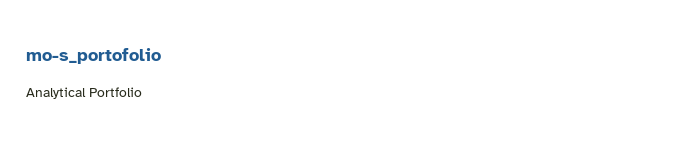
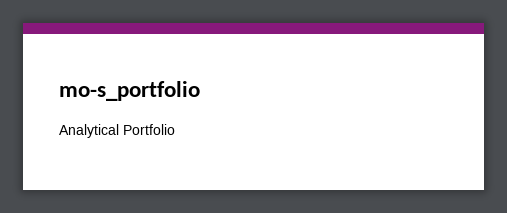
[26,48,161,64] mo-s_portofolio -> [59,81,200,101] mo-s_portfolio

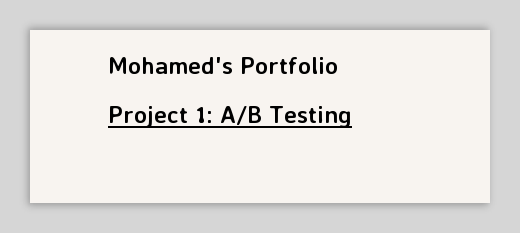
[59,81,200,101] [59,124,175,138] mo-s_portfolio // Analytical Portfolio -> [108,57,338,74] [108,106,352,128] Mohamed's Portfolio // Project 1: A/B Testing

